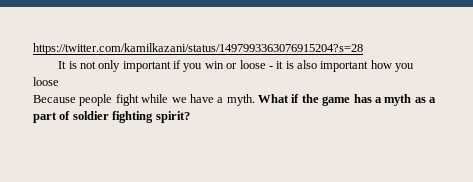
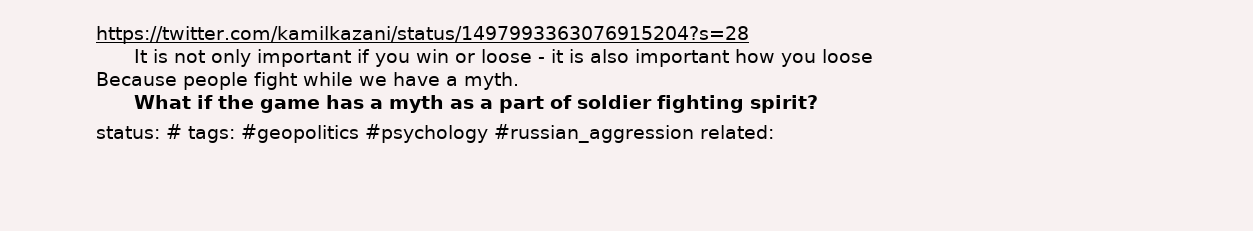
(255, 100) none -> (519, 81) //
(190, 117) none -> [96,124,774,143] // status: # tags: #geopolitics #psychology #russian_aggression related:

